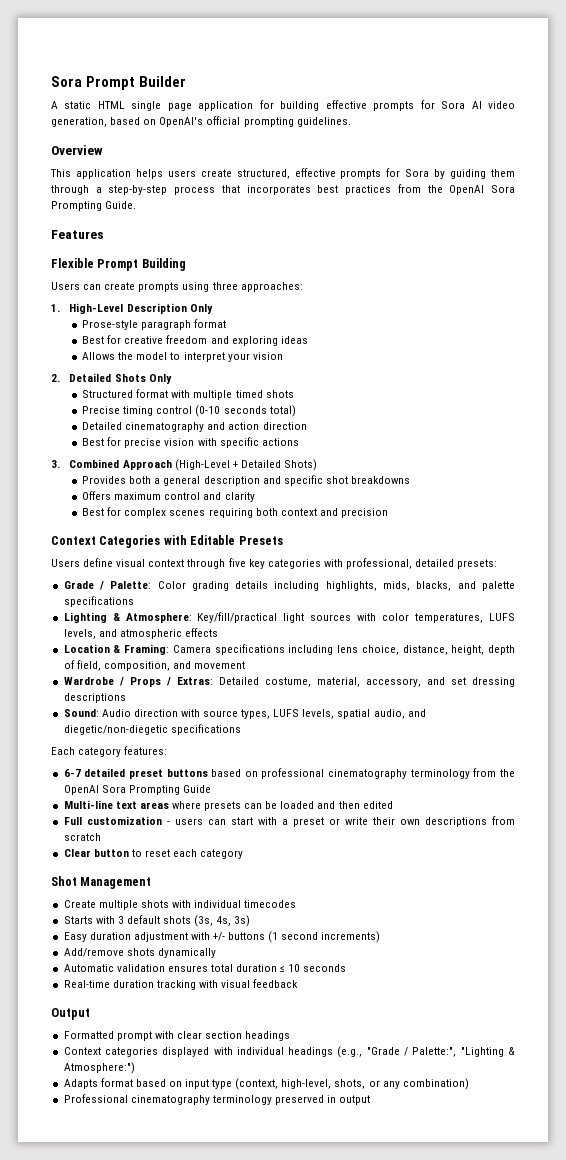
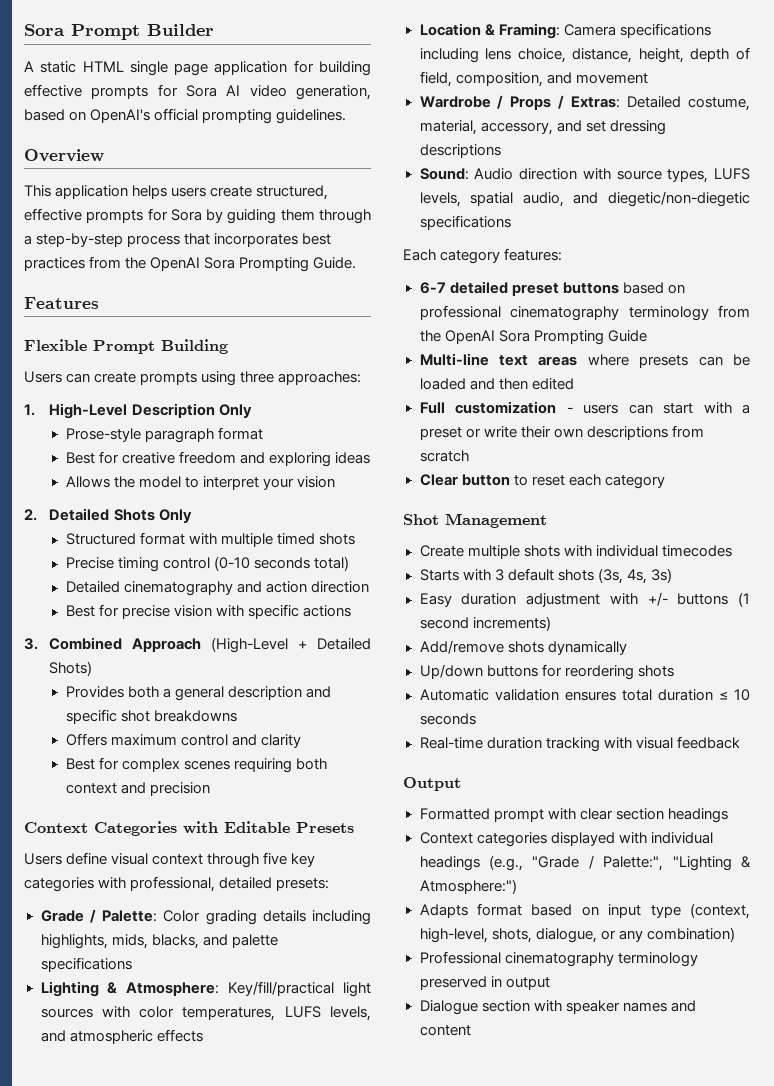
(216, 953) none -> [419,664,674,680] // Up/down buttons for reordering shots
(366, 1084) none -> [535,928,597,943] dialogue,
(371, 1100) none -> [419,1000,696,1015] [419,1025,471,1036] // Dialogue section with speaker names and content

